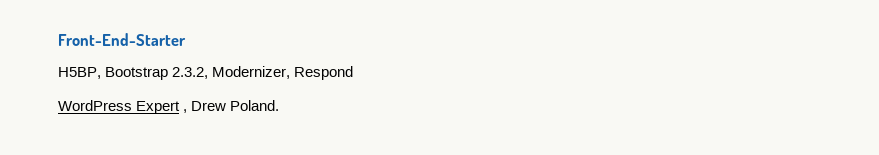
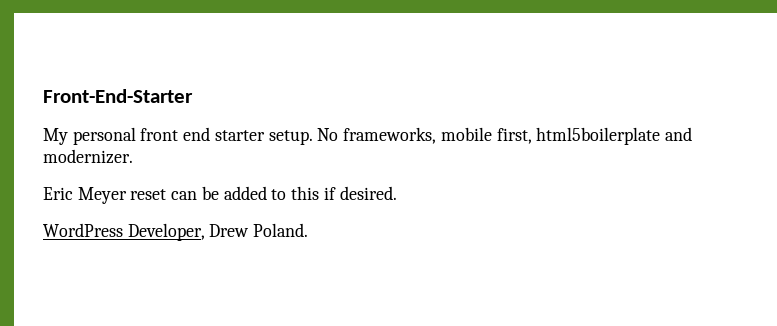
[58,66,354,80] H5BP, Bootstrap 2.3.2, Modernizer, Respond -> [43,127,692,145] [43,149,133,164] [43,186,397,204] My personal front end starter setup. No frameworks, mobile first, html5boilerplate and modernizer. // Eric Meyer reset can be added to this if desired.
[136,101,188,114] Expert , -> [127,223,205,241] Developer,

